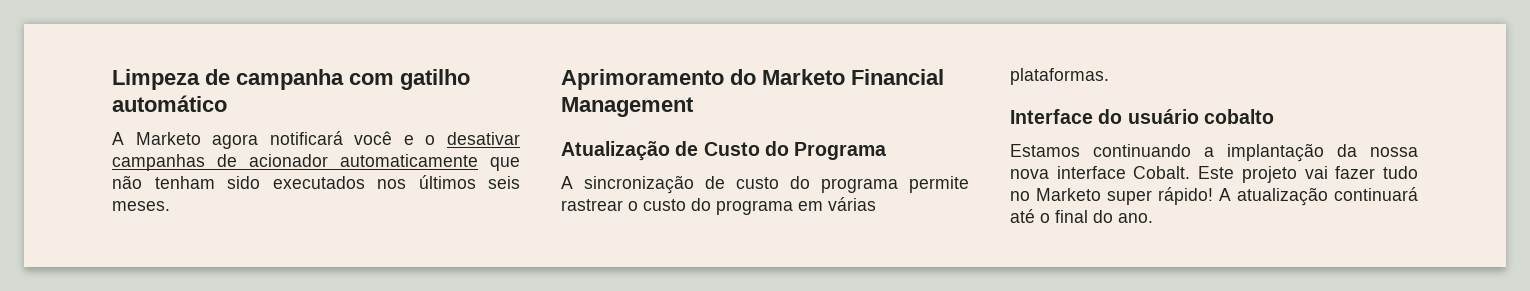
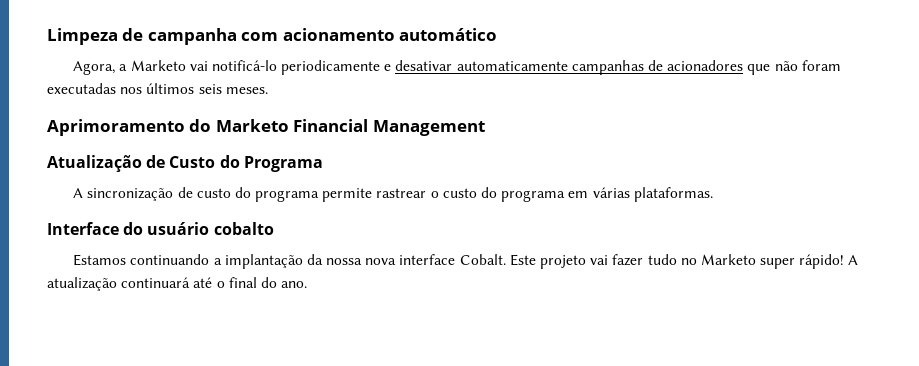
[400,69,470,90] gatilho -> [282,28,395,41] acionamento
[112,131,520,149] [112,154,520,171] [112,175,365,189] A Marketo agora notificará você e o desativar campanhas de acionador automaticamente que não tenham sido executados -> [73,60,841,75] [47,83,116,94] Agora, a Marketo vai notificá-lo periodicamente e desativar automaticamente campanhas de acionadores que não foram executadas

